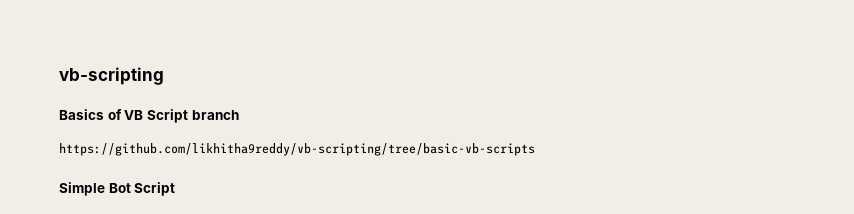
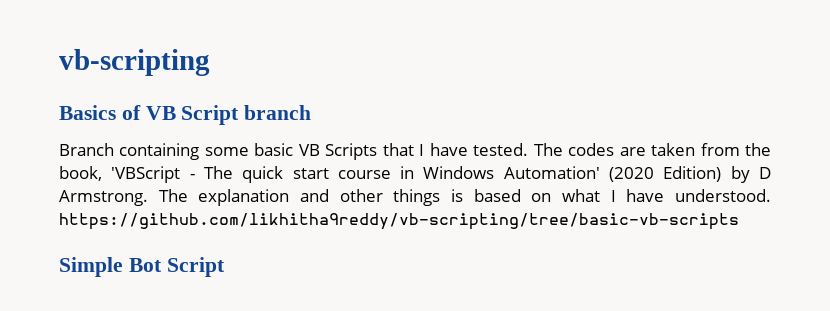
(239, 115) none -> [59,143,771,160] [59,166,771,183] [59,189,771,206] Branch containing some basic VB Scripts that I have tested. The codes are taken from the book, 'VBScript - The quick start course in Windows Automation' (2020 Edition) by D Armstrong. The explanation and other things is based on what I have understood.

